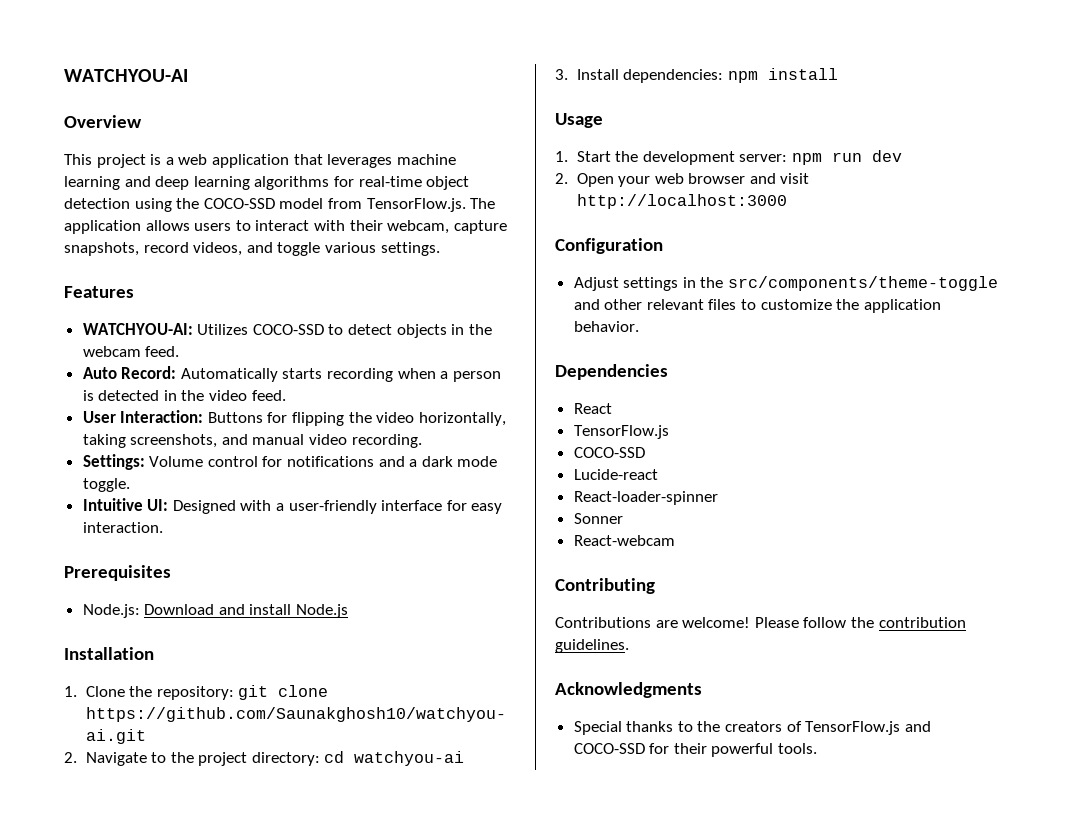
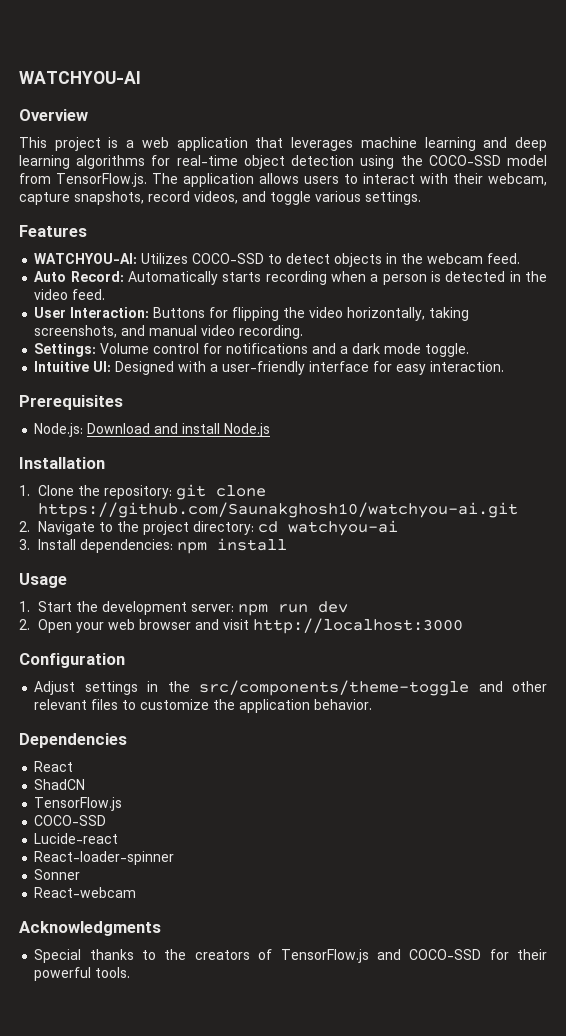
(612, 408) none -> [34,779,86,790] // ShadCN
[555,578,655,594] [555,617,966,628] [555,639,629,653] // Contributing // Contributions are welcome! Please follow the contribution guidelines. -> (137, 892) none

